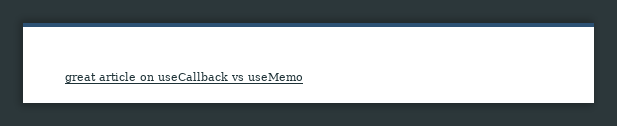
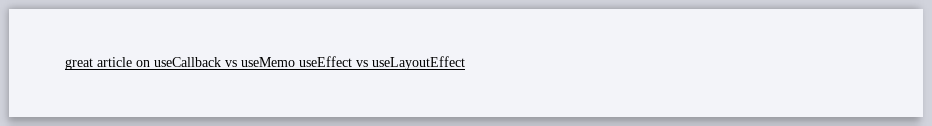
(303, 77) none -> [299,56,465,70] useEffect vs useLayoutEffect

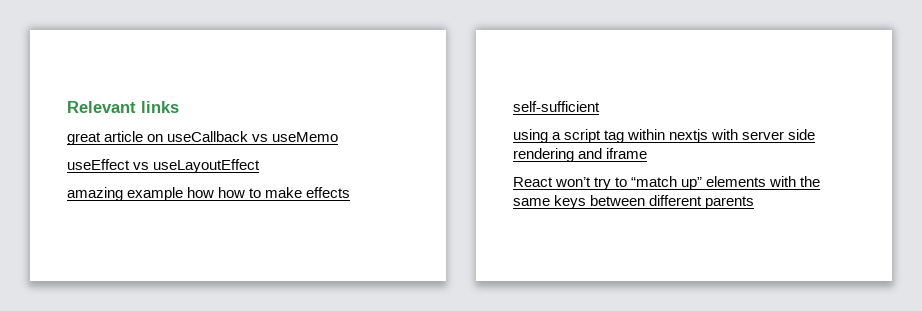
(65, 64) none -> [67,101,179,113] Relevant links //
(295, 62) none -> (339, 137) //
(465, 63) none -> [67,187,351,201] [513,101,600,112] [513,129,816,143] [513,148,648,162] [513,176,821,190] [513,195,755,209] // amazing example how how to make effects self-sufficient // using a script tag within nextjs with server side rendering and iframe // React won’t try to “match up” elements with the same keys between different parents

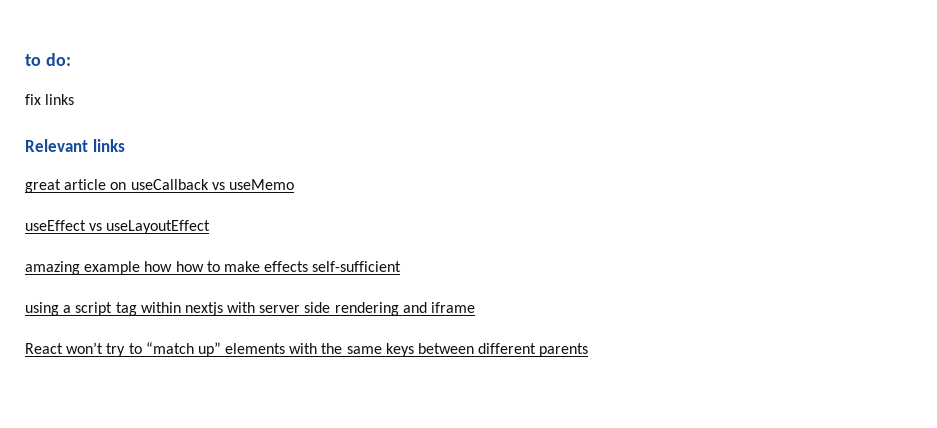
(67, 107) none -> [25,53,71,66] [25,94,75,105] to do: // fix links //

